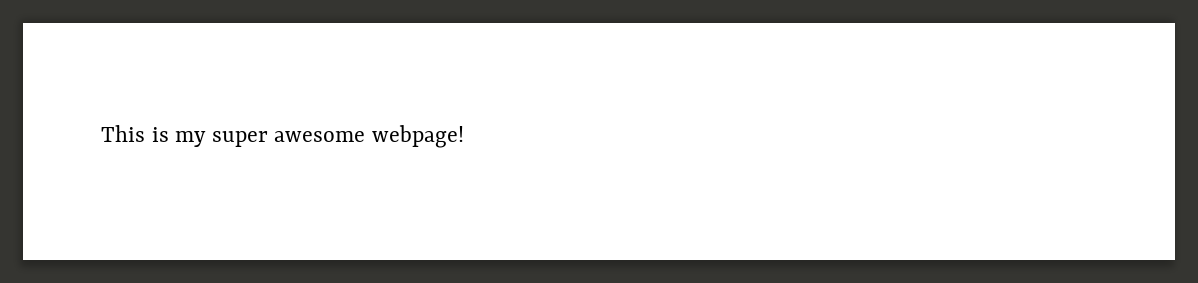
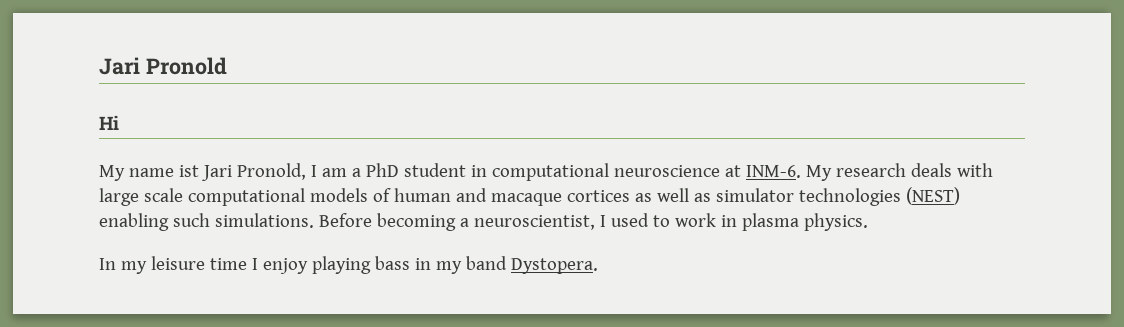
[101,125,465,148] This is my super awesome webpage! -> [99,57,227,75] [99,115,119,130] [99,163,993,181] [99,187,960,206] [99,213,868,231] [99,256,598,274] Jari Pronold // Hi // My name ist Jari Pronold, I am a PhD student in computational neuroscience at INM-6. My research deals with large scale computational models of human and macaque cortices as well as simulator technologies (NEST) enabling such simulations. Before becoming a neuroscientist, I used to work in plasma physics. // In my leisure time I enjoy playing bass in my band Dystopera.

